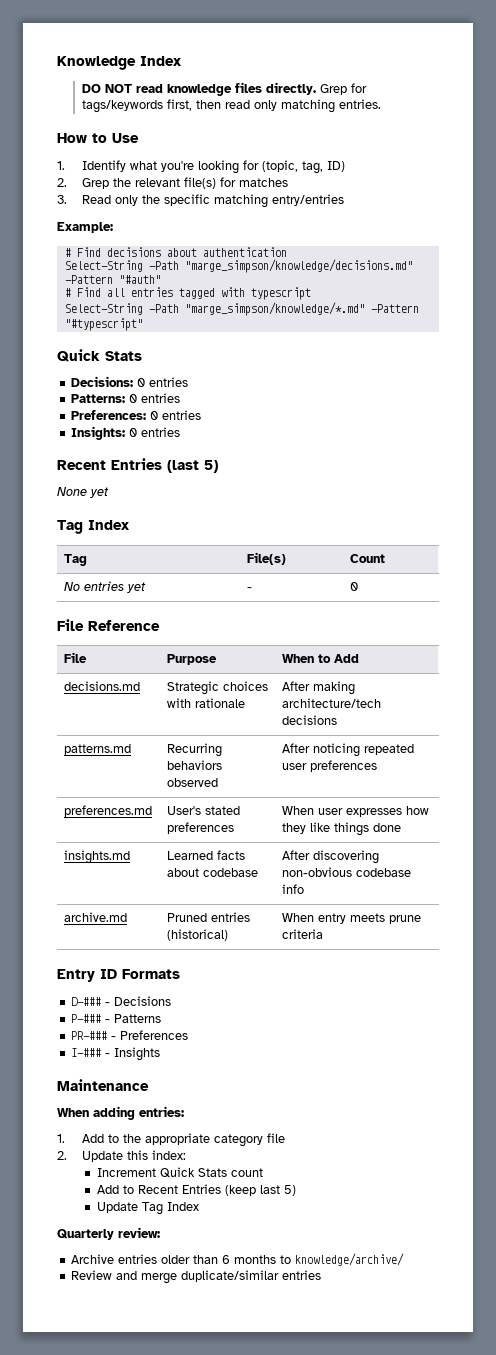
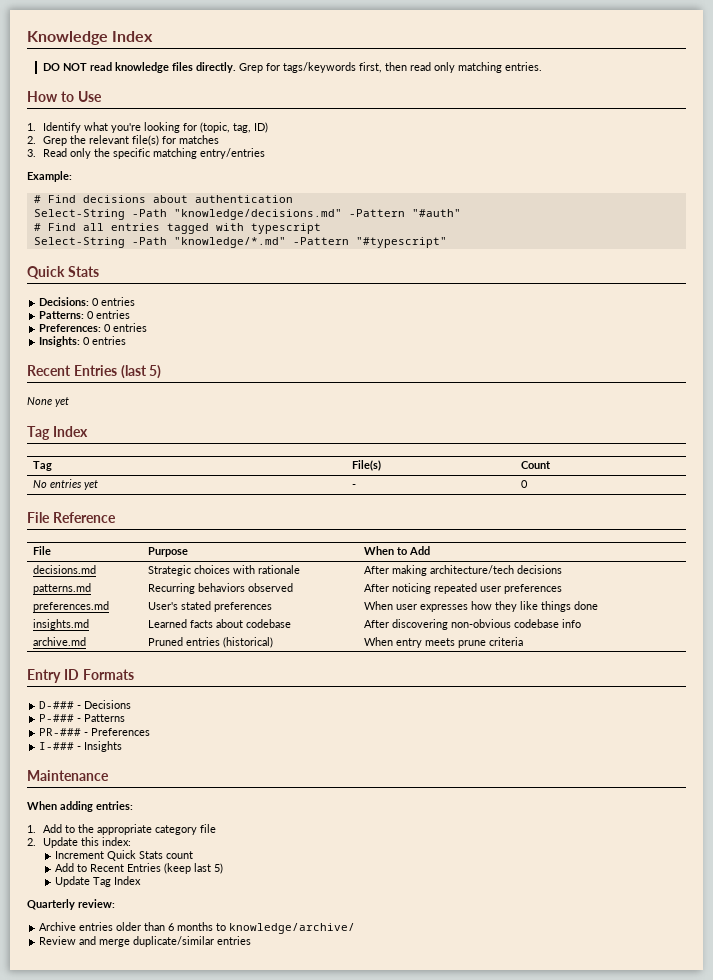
[184,259,413,273] "marge_simpson/knowledge/decisions.md" -> [173,209,342,220] "knowledge/decisions.md"
[184,302,365,316] "marge_simpson/knowledge/*.md" -> [173,237,286,248] "knowledge/*.md"

